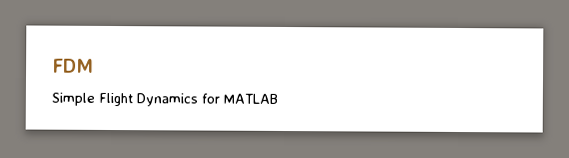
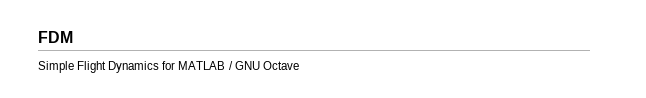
(278, 98) none -> [228,61,299,70] / GNU Octave

